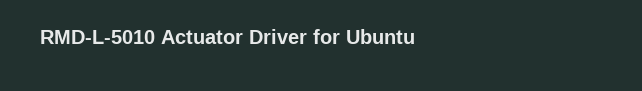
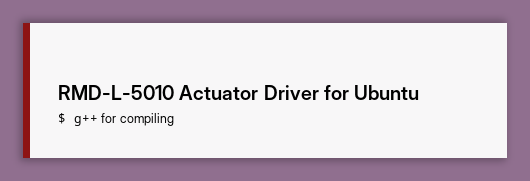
(415, 36) none -> [58,113,174,126] // $ g++ for compiling

